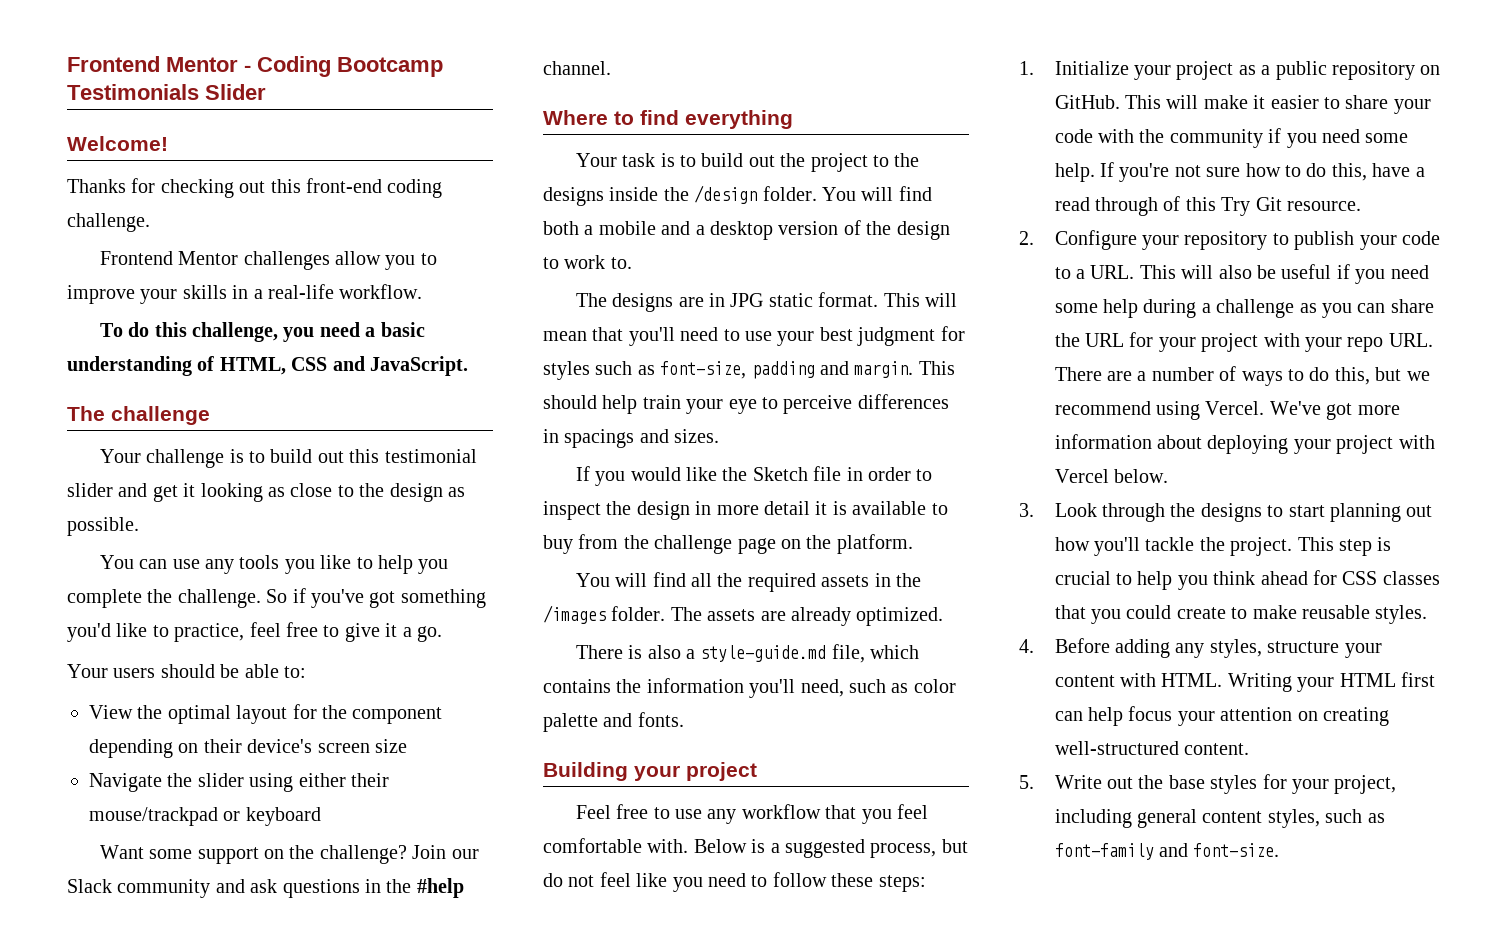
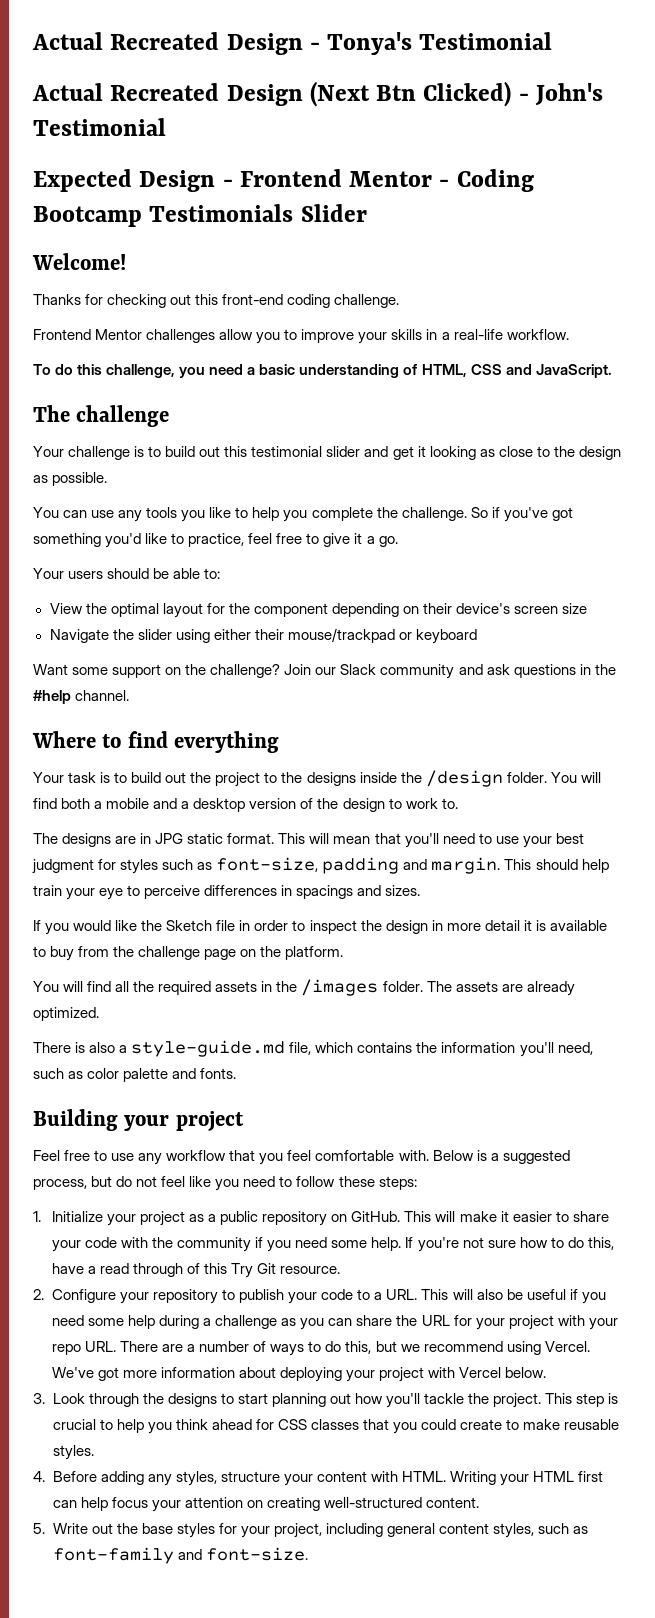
(67, 64) none -> [32,32,553,55] [32,81,604,107] [33,118,166,136] [33,169,233,192] Actual Recreated Design - Tonya's Testimonial // Actual Recreated Design (Next Btn Clicked) - John's Testimonial // Expected Design -

